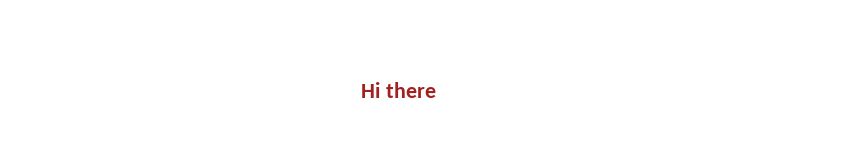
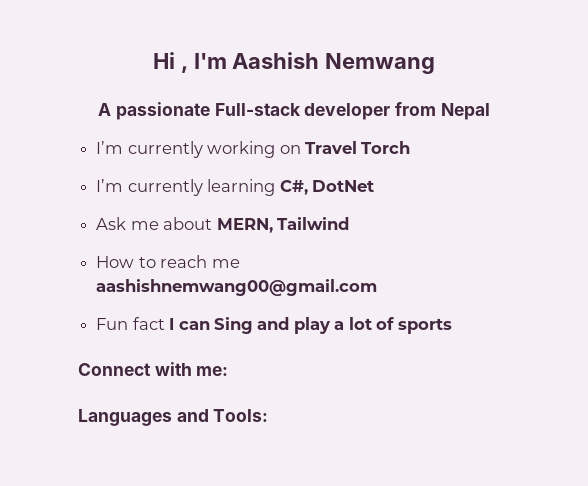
[385,82,436,98] there -> [180,52,436,74] [98,102,490,120] [96,141,411,158] [96,179,374,196] [96,217,349,233] [96,255,240,268] [96,279,378,296] [96,317,452,334] [78,362,229,376] [78,409,269,426] , I'm Aashish Nemwang // A passionate Full-stack developer from Nepal // I’m currently working on Travel Torch // I’m currently learning C#, DotNet // Ask me about MERN, Tailwind // How to reach me aashishnemwang00@gmail.com // Fun fact I can Sing and play a lot of sports // Connect with me: // Languages and Tools:

